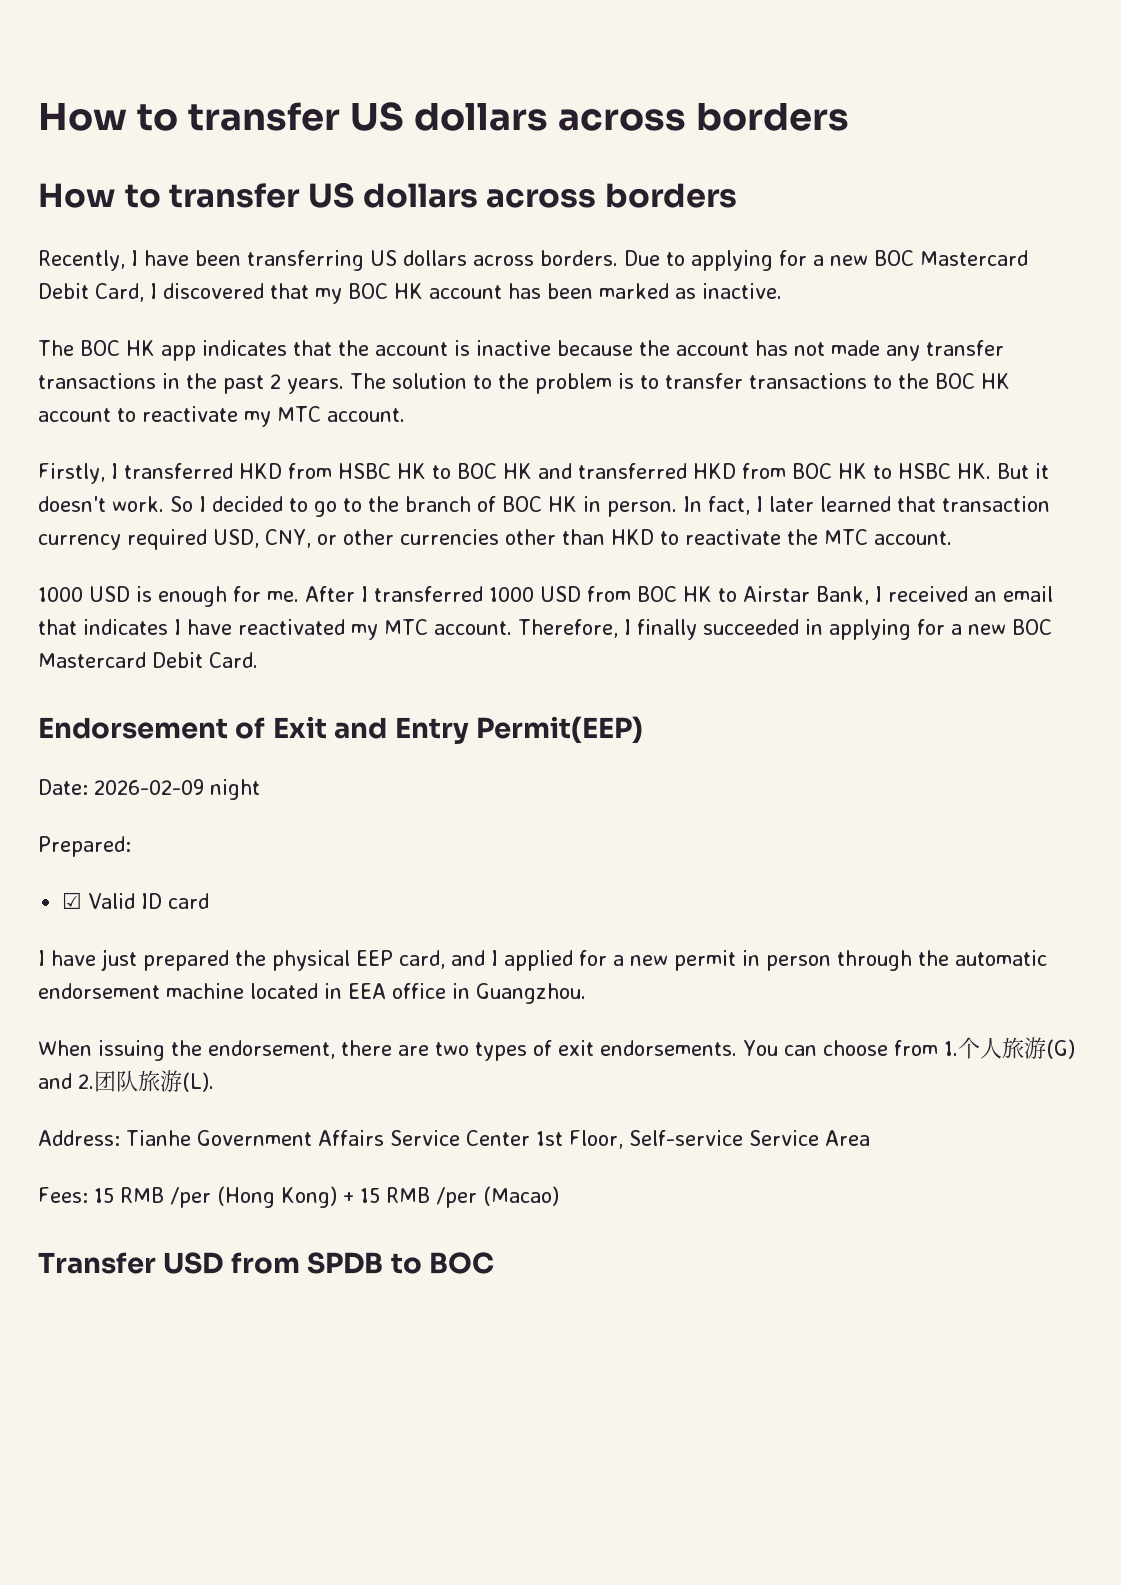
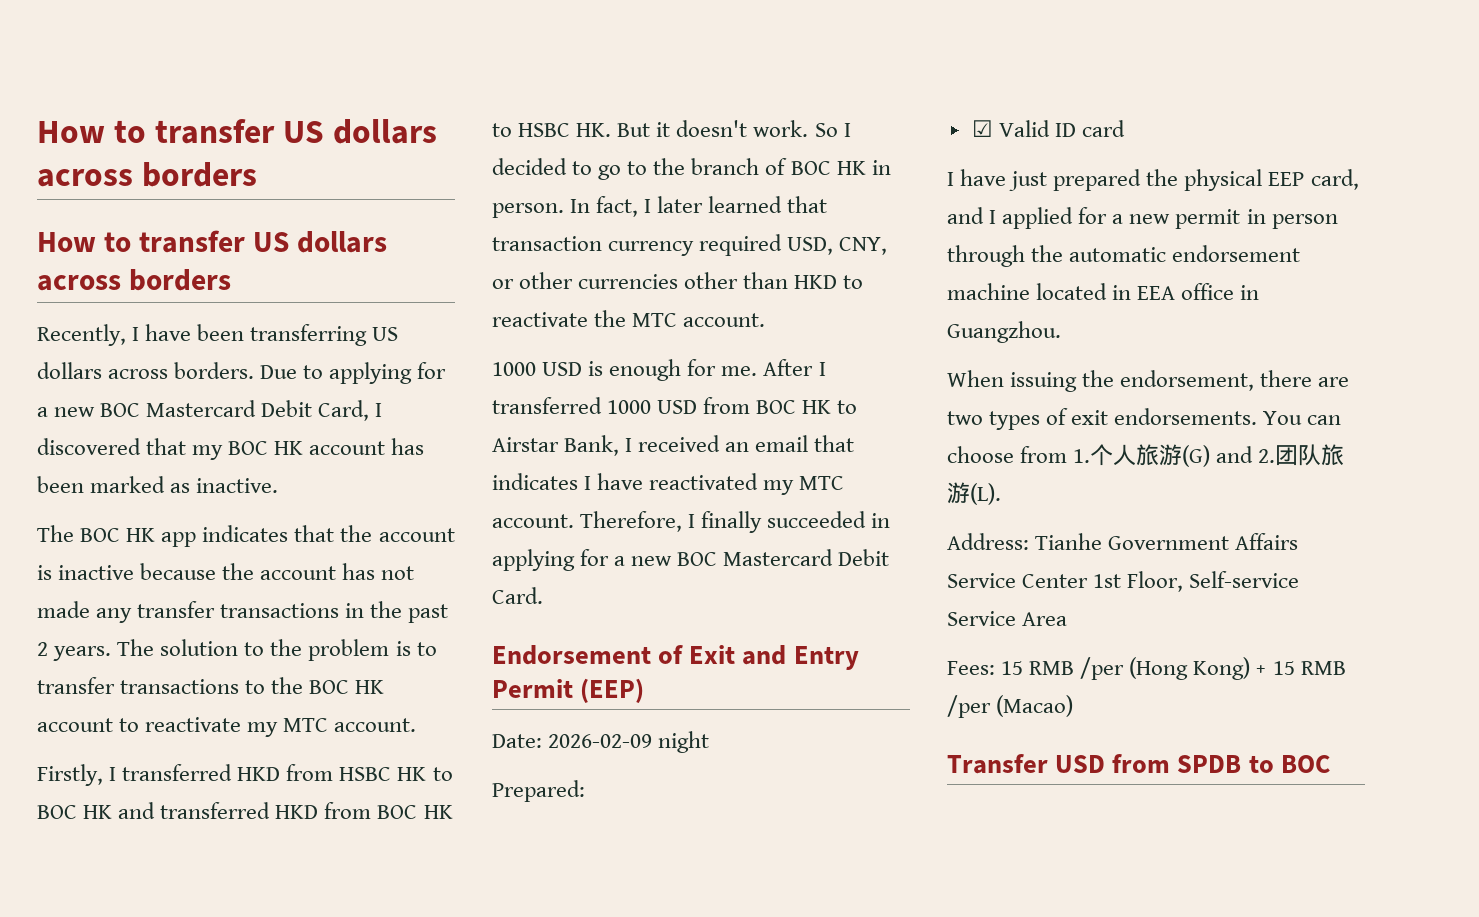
[476,716,644,744] Permit(EEP) -> [492,678,645,703] Permit (EEP)

